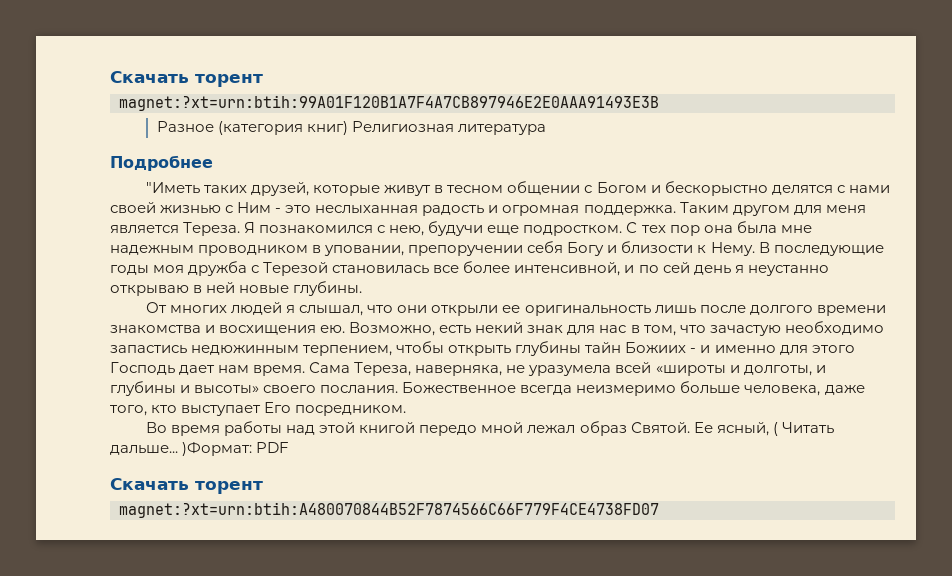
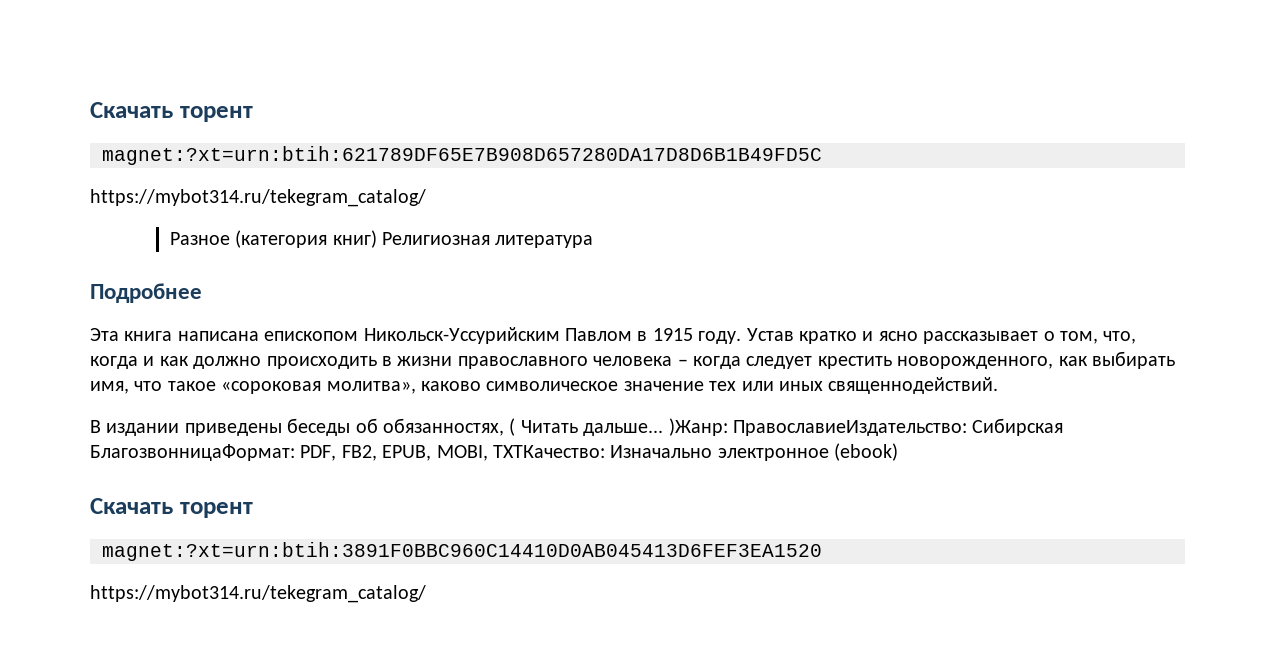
[110,71,263,87] [119,95,659,111] Скачать торент // magnet:?xt=urn:btih:99A01F120B1A7F4A7CB897946E2E0AAA91493E3B -> [90,102,253,122] [102,146,822,165] [90,189,426,207] Скачать торент // magnet:?xt=urn:btih:621789DF65E7B908D657280DA17D8D6B1B49FD5C // https://mybot314.ru/tekegram_catalog/
[146,181,890,196] [110,202,866,216] [110,221,812,236] [110,241,884,256] [110,261,829,276] [110,281,363,296] [146,302,886,316] [110,321,884,336] [110,341,855,356] [110,362,826,376] [110,381,865,396] [110,402,407,416] [146,421,834,436] [110,442,290,456] [110,478,263,494] [119,502,659,518] "Иметь таких друзей, которые живут в тесном общении с Богом и бескорыстно делятся с нами своей жизнью с Ним - это неслыханная радость и огромная поддержка. Таким другом для меня является Тереза. Я познакомился с нею, будучи еще подростком. С тех пор она была мне надежным проводником в уповании, препоручении себя Богу и близости к Нему. В последующие годы моя дружба с Терезой становилась все более интенсивной, и по сей день я неустанно открываю в ней новые глубины. // От многих людей я слышал, что они открыли ее оригинальность лишь после долгого времени знакомства и восхищения ею. Возможно, есть некий знак для нас в том, что зачастую необходимо запастись недюжинным терпением, чтобы открыть глубины тайн Божиих - и именно для этого Господь дает нам время. Сама Тереза, наверняка, не уразумела всей «широты и долготы, и глубины и высоты» своего послания. Божественное всегда неизмеримо больше человека, даже того, кто выступает Его посредником. // Во время работы над этой книгой передо мной лежал образ Святой. Ее ясный, ( Читать дальше... )Формат: PDF // Скачать торент // magnet:?xt=urn:btih:A480070844B52F7874566C66F779F4CE4738FD07 -> [90,327,1137,344] [90,351,1175,369] [90,377,999,394] [90,418,1064,436] [90,443,899,461] [90,498,253,518] [102,542,822,561] [90,585,426,603] Эта книга написана епископом Никольск-Уссурийским Павлом в 1915 году. Устав кратко и ясно рассказывает о том, что, когда и как должно происходить в жизни православного человека – когда следует крестить новорожденного, как выбирать имя, что такое «сороковая молитва», каково символическое значение тех или иных священнодействий. // В издании приведены беседы об обязанностях, ( Читать дальше... )Жанр: ПравославиеИздательство: Сибирская БлагозвонницаФормат: PDF, FB2, EPUB, MOBI, TXTКачество: Изначально электронное (ebook) // Скачать торент // magnet:?xt=urn:btih:3891F0BBC960C14410D0AB045413D6FEF3EA1520 // https://mybot314.ru/tekegram_catalog/

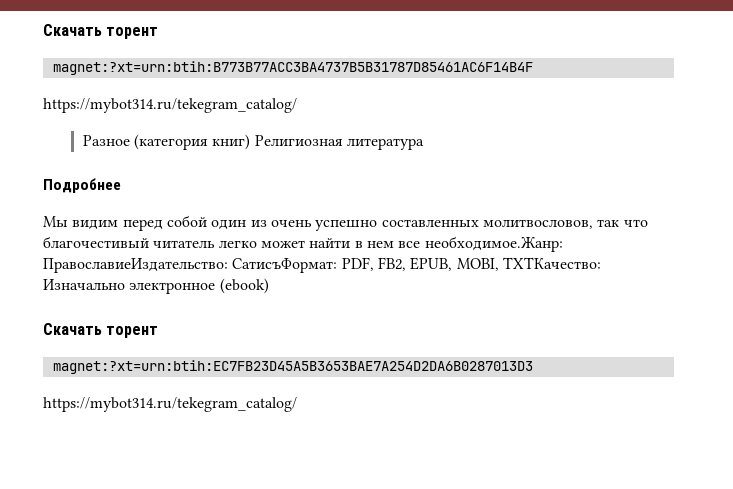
[90,102,253,122] [102,146,822,165] Скачать торент // magnet:?xt=urn:btih:621789DF65E7B908D657280DA17D8D6B1B49FD5C -> [43,24,159,39] [52,61,533,75] Скачать торент // magnet:?xt=urn:btih:B773B77ACC3BA4737B5B31787D85461AC6F14B4F
[90,327,1137,344] [90,351,1175,369] [90,377,999,394] [90,418,1064,436] [90,444,295,461] Эта книга написана епископом Никольск-Уссурийским Павлом в 1915 году. Устав кратко и ясно рассказывает о том, что, когда и как должно происходить в жизни православного человека – когда следует крестить новорожденного, как выбирать имя, что такое «сороковая молитва», каково символическое значение тех или иных священнодействий. // В издании приведены беседы об обязанностях, ( Читать дальше... )Жанр: ПравославиеИздательство: Сибирская БлагозвонницаФормат: -> [43,215,648,231] [43,236,563,252] [43,258,338,273] Мы видим перед собой один из очень успешно составленных молитвословов, так что благочестивый читатель легко может найти в нем все необходимое.Жанр: ПравославиеИздательство: СатисъФормат:
[102,542,822,561] magnet:?xt=urn:btih:3891F0BBC960C14410D0AB045413D6FEF3EA1520 -> [52,360,533,374] magnet:?xt=urn:btih:EC7FB23D45A5B3653BAE7A254D2DA6B0287013D3

